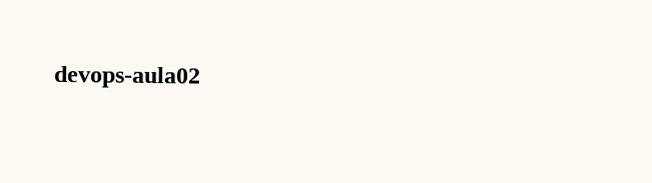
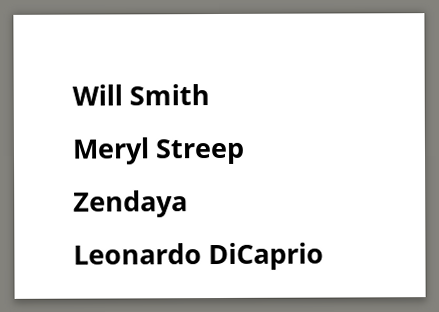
[54,65,201,89] devops-aula02 -> [72,84,211,106] [72,137,246,165] [73,190,188,218] [73,242,325,271] Will Smith // Meryl Streep // Zendaya // Leonardo DiCaprio

